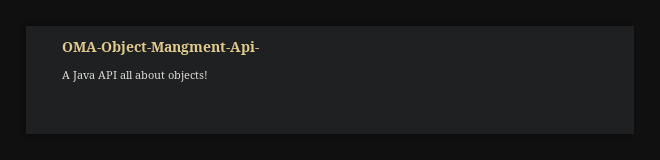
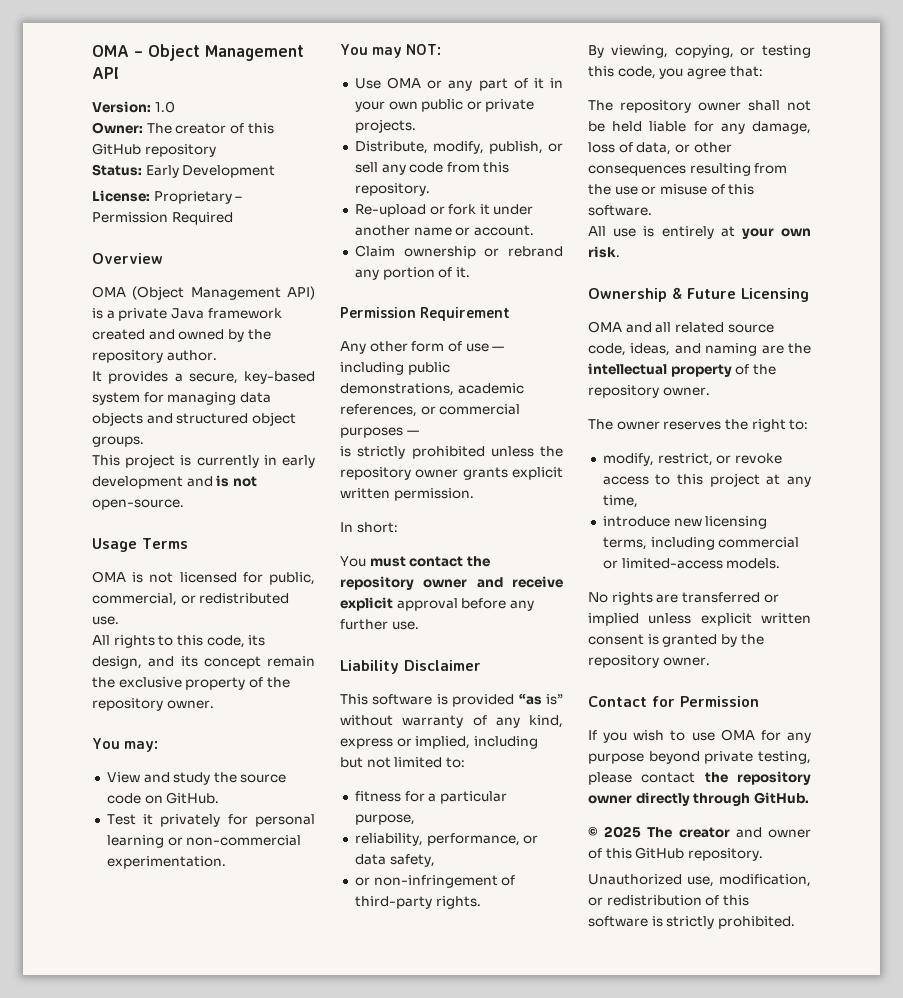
[62,41,259,55] [62,71,208,82] OMA-Object-Mangment-Api- // A Java API all about objects! -> [92,44,304,61] [92,67,119,79] [92,101,175,113] [92,122,274,134] [92,143,216,157] [92,164,276,178] [92,190,243,204] [92,212,233,225] [92,253,163,264] [92,286,315,300] [92,308,282,321] [92,329,271,342] [92,350,217,363] [92,371,315,384] [92,392,271,405] [92,412,296,426] [92,436,144,447] [92,454,315,468] [92,475,257,489] [92,499,184,510] [92,538,188,552] [92,571,315,585] [92,593,290,606] [92,616,119,625] [92,635,266,648] [92,656,315,669] [92,677,290,690] [92,698,214,711] [92,738,159,752] [106,772,287,785] [106,792,220,804] [106,814,315,827] [106,835,302,848] [106,856,226,869] [340,44,442,58] [354,77,563,91] [354,99,535,112] [354,119,416,133] [354,141,563,154] [354,162,510,175] [354,183,430,196] [354,204,534,217] [354,225,534,236] [354,245,563,259] [354,267,470,280] [340,307,511,321] [340,341,505,354] [340,362,450,375] [340,383,524,396] [340,404,521,417] [340,427,419,438] [340,446,563,459] [340,467,563,480] [340,488,474,501] [340,522,398,533] [340,556,490,567] [340,576,563,590] [340,597,534,611] [340,619,419,630] [340,660,481,674] [340,694,563,707] [340,715,563,728] [340,736,538,749] [340,757,465,768] [354,791,507,804] [354,814,415,825] [354,833,539,846] [354,854,435,867] [354,875,516,888] [354,896,481,909] [588,45,811,58] [588,66,763,79] [588,100,811,113] [588,121,811,134] [588,142,732,155] [588,163,788,176] [588,184,755,195] [588,205,652,216] [588,226,811,239] [588,246,620,258] [588,287,809,302] [588,321,774,333] [588,343,811,356] [588,363,776,377] [588,385,710,398] [588,419,809,432] [602,453,782,466] [602,473,811,487] [602,495,638,508] [602,516,768,529] [602,537,800,550] [602,558,781,569] [588,592,779,605] [588,613,811,626] [588,634,764,647] [588,655,710,668] [588,696,759,707] [588,729,811,743] [588,751,811,764] [588,771,811,785] [588,792,809,806] [588,826,811,838] [588,847,763,861] [588,874,811,887] [588,895,749,906] [588,916,795,929] OMA – Object Management API // Version: 1.0 // Owner: The creator of this GitHub repository // Status: Early Development // License: Proprietary – Permission Required // Overview // OMA (Object Management API) is a private Java framework created and owned by the repository author. // It provides a secure, key-based system for managing data objects and structured object groups. // This project is currently in early development and is not open-source. // Usage Terms // OMA is not licensed for public, commercial, or redistributed use. // All rights to this code, its design, and its concept remain the exclusive property of the repository owner. // You may: // View and study the source code on GitHub. // Test it privately for personal learning or non-commercial experimentation. // You may NOT: // Use OMA or any part of it in your own public or private projects. // Distribute, modify, publish, or sell any code from this repository. // Re-upload or fork it under another name or account. // Claim ownership or rebrand any portion of it. // Permission Requirement // Any other form of use — including public demonstrations, academic references, or commercial purposes — // is strictly prohibited unless the repository owner grants explicit written permission. // In short: // You must contact the repository owner and receive explicit approval before any further use. // Liability Disclaimer // This software is provided “as is” without warranty of any kind, express or implied, including but not limited to: // fitness for a particular purpose, // reliability, performance, or data safety, // or non-infringement of third-party rights. // By viewing, copying, or testing this code, you agree that: // The repository owner shall not be held liable for any damage, loss of data, or other consequences resulting from the use or misuse of this software. // All use is entirely at your own risk. // Ownership & Future Licensing // OMA and all related source code, ideas, and naming are the intellectual property of the repository owner. // The owner reserves the right to: // modify, restrict, or revoke access to this project at any time, // introduce new licensing terms, including commercial or limited-access models. // No rights are transferred or implied unless explicit written consent is granted by the repository owner. // Contact for Permission // If you wish to use OMA for any purpose beyond private testing, please contact the repository owner directly through GitHub. // © 2025 The creator and owner of this GitHub repository. // Unauthorized use, modification, or redistribution of this software is strictly prohibited.

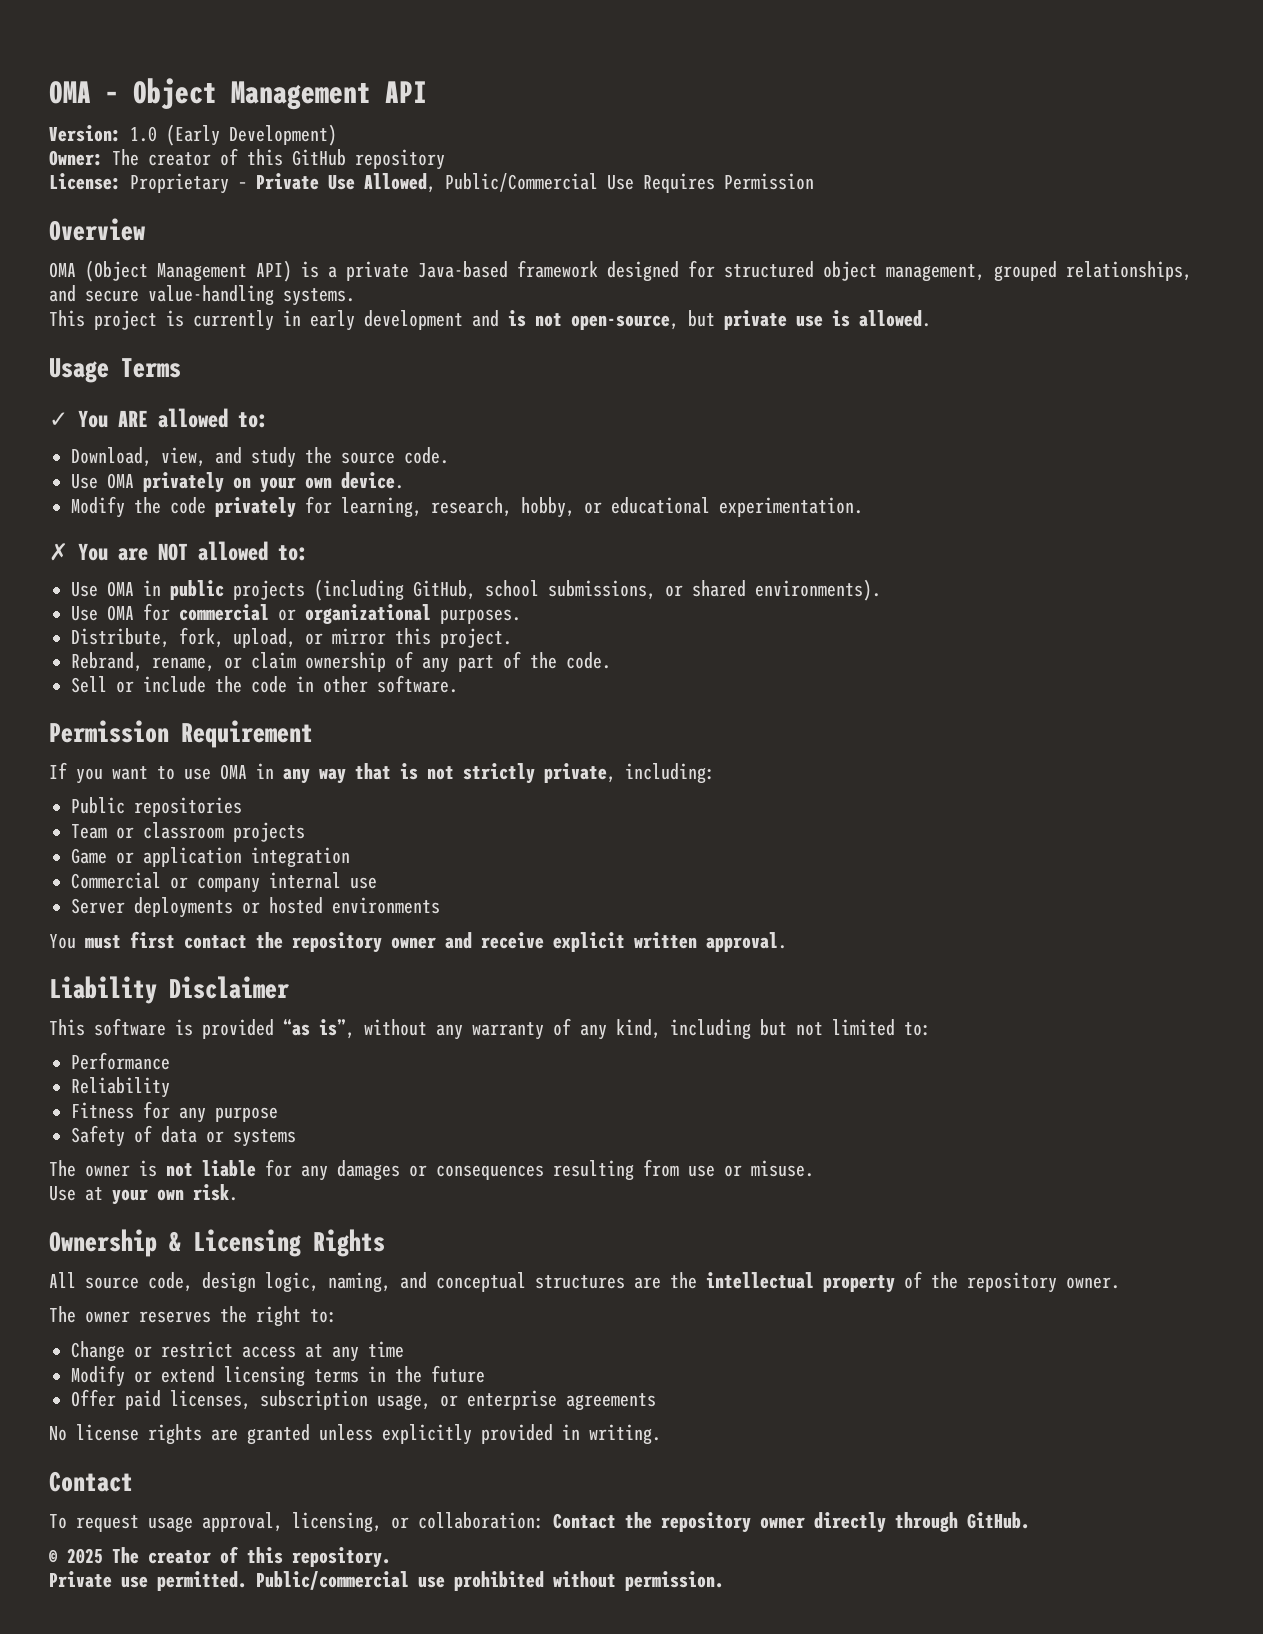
(175, 107) none -> [166,124,337,146] (Early Development)
[92,164,276,178] // Status: Early Development -> (445, 159) none
[92,212,233,225] Permission Required -> [256,173,814,193] Private Use Allowed, Public/Commercial Use Requires Permission
[170,308,282,319] [92,329,271,342] [92,350,217,363] [92,371,315,384] [92,392,271,405] [92,412,296,426] [92,436,144,447] Java framework created and owned by the repository author. // It provides a secure, key-based system for managing data objects and structured object groups. -> [418,260,1192,282] [49,285,355,306] Java-based framework designed for structured object management, grouped relationships, and secure value-handling systems.
[92,499,184,510] [92,538,188,552] [92,571,315,585] [92,593,290,606] [92,616,119,625] [92,635,266,648] [92,656,315,669] [92,677,290,690] [92,698,214,711] [92,738,159,752] [106,772,287,785] [106,792,220,804] [106,814,315,827] [106,835,302,848] [106,856,226,869] [340,44,442,58] [354,77,563,91] [354,99,535,112] [354,119,416,133] [354,141,563,154] [354,162,510,175] [354,183,430,196] [354,204,534,217] [354,225,534,236] [354,245,563,259] [354,267,470,280] [340,307,511,321] [340,341,505,354] [340,362,450,375] [340,383,524,396] [340,404,521,417] [340,427,419,438] [340,446,563,459] [340,467,563,480] [340,488,474,501] [340,522,398,533] open-source. // Usage Terms // OMA is not licensed for public, commercial, or redistributed use. // All rights to this code, its design, and its concept remain the exclusive property of the repository owner. // You may: // View and study the source code on GitHub. // Test it privately for personal learning or non-commercial experimentation. // You may NOT: // Use OMA or any part of it in your own public or private projects. // Distribute, modify, publish, or sell any code from this repository. // Re-upload or fork it under another name or account. // Claim ownership or rebrand any portion of it. // Permission Requirement // Any other form of use — including public demonstrations, academic references, or commercial purposes — // is strictly prohibited unless the repository owner grants explicit written permission. // In short: -> [571,310,931,330] [49,358,181,383] [49,408,268,428] [71,447,449,468] [71,472,404,493] [71,496,863,518] [49,541,308,561] [71,579,881,601] [71,603,521,624] [71,627,512,648] [71,651,611,673] [71,675,458,693] [49,720,313,748] [49,762,715,784] [71,797,242,817] [71,822,305,842] [71,847,350,868] [71,872,377,893] [71,897,440,918] open-source, but private use is allowed. // Usage Terms // ✓ You ARE allowed to: // Download, view, and study the source code. // Use OMA privately on your own device. // Modify the code privately for learning, research, hobby, or educational experimentation. // ✗ You are NOT allowed to: // Use OMA in public projects (including GitHub, school submissions, or shared environments). // Use OMA for commercial or organizational purposes. // Distribute, fork, upload, or mirror this project. // Rebrand, rename, or claim ownership of any part of the code. // Sell or include the code in other software. // Permission Requirement // If you want to use OMA in any way that is not strictly private, including: // Public repositories // Team or classroom projects // Game or application integration // Commercial or company internal use // Server deployments or hosted environments
(406, 561) none -> [130,931,175,949] first
[396,598,534,611] [340,619,419,630] approval before any further use. -> [634,932,787,952] written approval.
[546,694,563,705] [340,715,393,726] is” without -> [319,1019,463,1040] is”, without any
[340,736,471,749] express or implied, -> (661, 1029) none
[354,791,507,804] [354,814,415,825] [354,833,539,846] [354,854,435,867] [354,875,516,888] [354,896,481,909] [588,45,811,58] [588,66,763,79] [588,100,811,113] [588,121,811,134] [588,142,732,155] fitness for a particular purpose, // reliability, performance, or data safety, // or non-infringement of third-party rights. // By viewing, copying, or testing this code, you agree that: // The repository owner shall not be held liable for any damage, loss of data, or other -> [71,1052,170,1070] [71,1077,170,1098] [71,1101,278,1123] [71,1125,296,1147] [49,1159,427,1181] Performance // Reliability // Fitness for any purpose // Safety of data or systems // The owner is not liable for any damages or
[588,184,611,195] the -> (679, 1168) none
[659,184,755,195] [588,205,652,216] [588,226,714,239] misuse of this software. // All use is entirely -> [751,1160,814,1177] [49,1186,76,1201] misuse. // Use
[687,288,736,299] Future -> (181, 1241) none
[588,321,774,333] [588,343,758,356] // OMA and all related source code, ideas, and naming -> [313,1229,385,1257] [49,1272,625,1293] Rights // All source code, design logic, naming, and conceptual structures
[602,453,782,466] [602,473,811,487] [602,495,638,508] [602,516,768,529] [602,537,800,550] [602,558,781,569] modify, restrict, or revoke access to this project at any time, // introduce new licensing terms, including commercial or limited-access models. -> [71,1341,404,1362] [71,1365,485,1387] [71,1389,656,1411] Change or restrict access at any time // Modify or extend licensing terms in the future // Offer paid licenses, subscription usage, or enterprise agreements
(608, 597) none -> [76,1424,139,1441] license
[681,592,779,603] [588,613,811,626] [588,634,764,647] [588,655,710,668] [588,696,759,707] [588,729,811,743] [588,751,811,764] [588,772,696,785] transferred or implied unless explicit written consent is granted by the repository owner. // Contact for Permission // If you wish to use OMA for any purpose beyond private testing, please contact -> [247,1424,661,1445] [49,1471,133,1492] [49,1512,616,1533] granted unless explicitly provided in writing. // Contact // To request usage approval, licensing, or collaboration: Contact
[735,827,811,838] [588,847,763,861] [588,874,811,887] [588,895,749,906] [588,916,795,929] and owner of this GitHub repository. // Unauthorized use, modification, or redistribution of this software is strictly prohibited. -> [220,1546,391,1568] [49,1571,724,1591] of this repository. // Private use permitted. Public/commercial use prohibited without permission.

